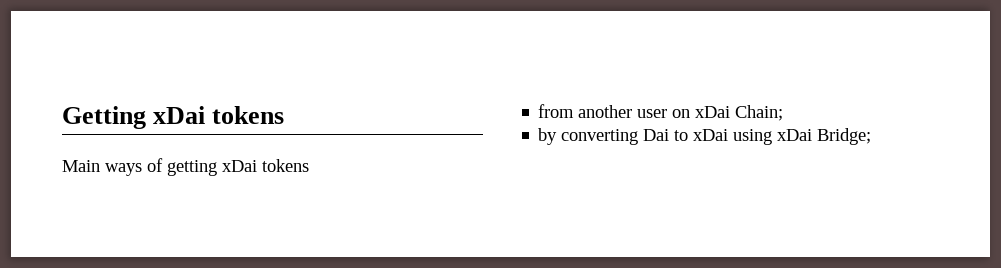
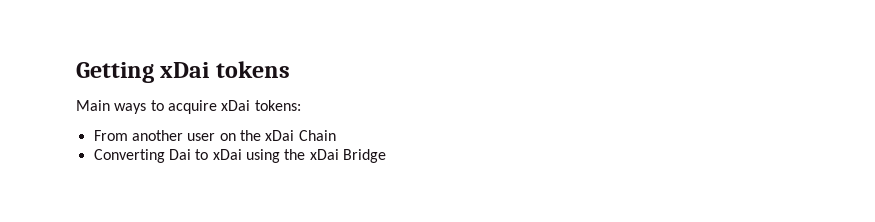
[147,158,309,176] [538,104,784,121] [538,128,639,145] of getting xDai tokens // from another user on xDai Chain; // by converting -> [150,100,301,114] [93,130,336,141] [93,149,165,163] to acquire xDai tokens: // From another user on the xDai Chain // Converting
[777,128,872,145] xDai Bridge; -> [284,149,386,163] the xDai Bridge

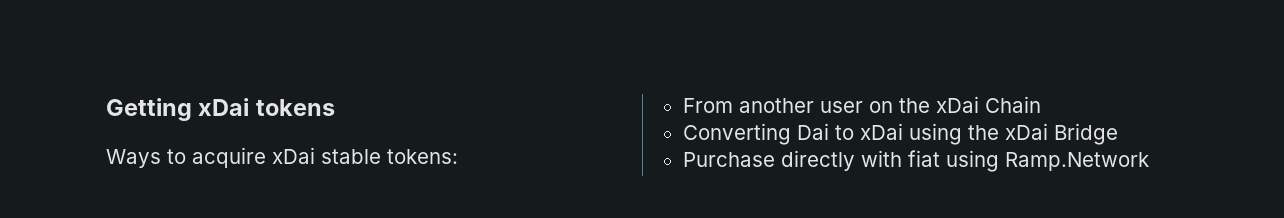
[76,100,147,114] Main ways -> [106,149,161,168] Ways
(251, 105) none -> [321,149,381,164] stable
(386, 156) none -> [682,150,1149,172] // Purchase directly with fiat using Ramp.Network

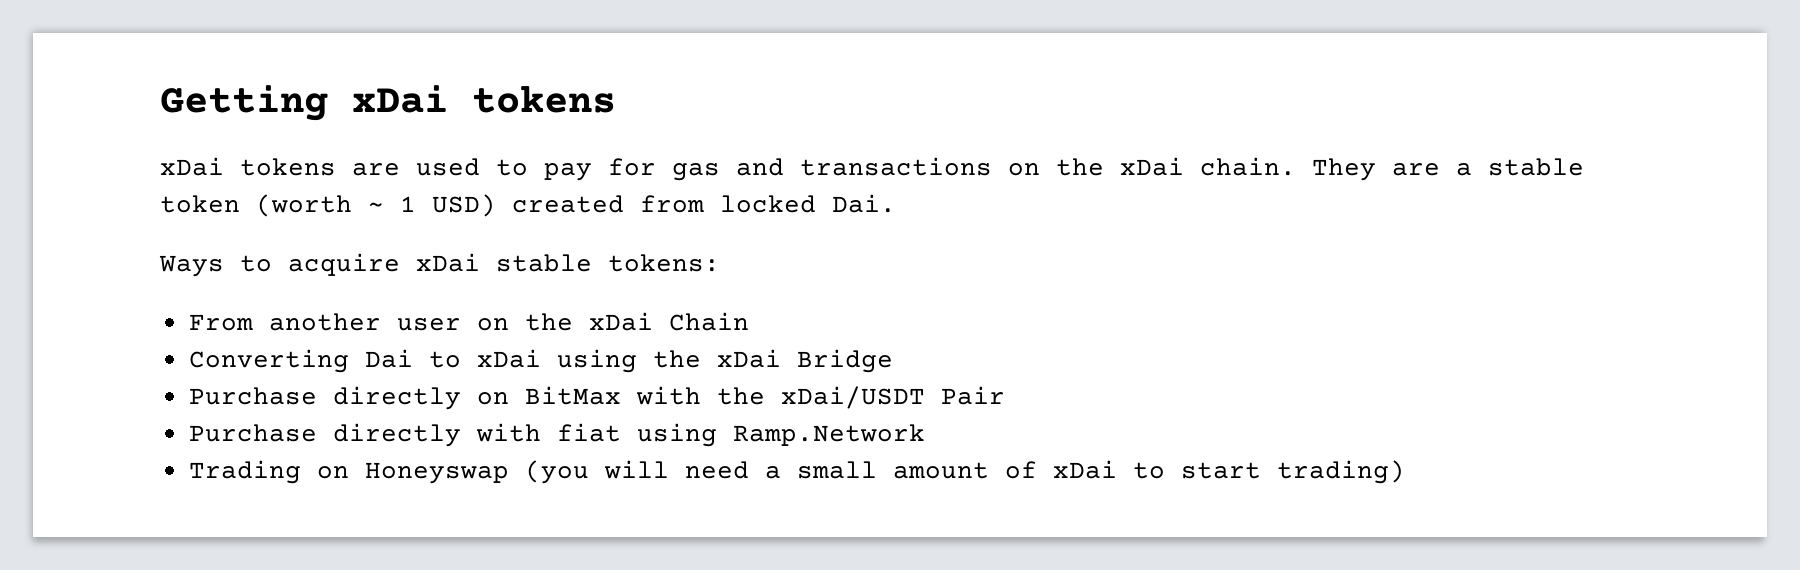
(335, 107) none -> [160,157,1584,181] [160,194,896,217] // xDai tokens are used to pay for gas and transactions on the xDai chain. They are a stable token (worth ~ 1 USD) created from locked Dai.
(1118, 134) none -> [188,386,1005,410] // Purchase directly on BitMax with the xDai/USDT Pair
(1149, 161) none -> [188,460,1405,484] // Trading on Honeyswap (you will need a small amount of xDai to start trading)

